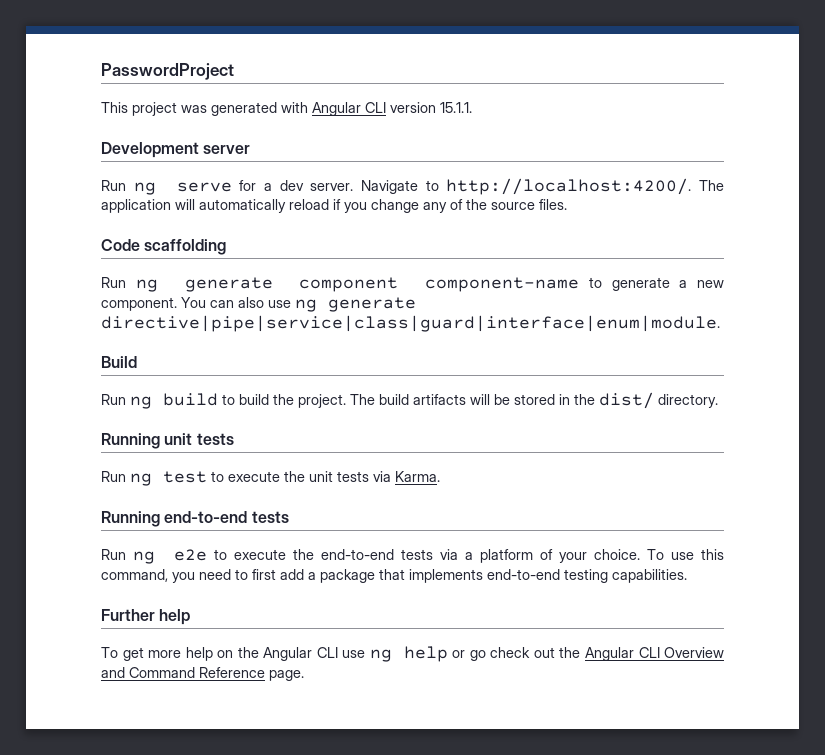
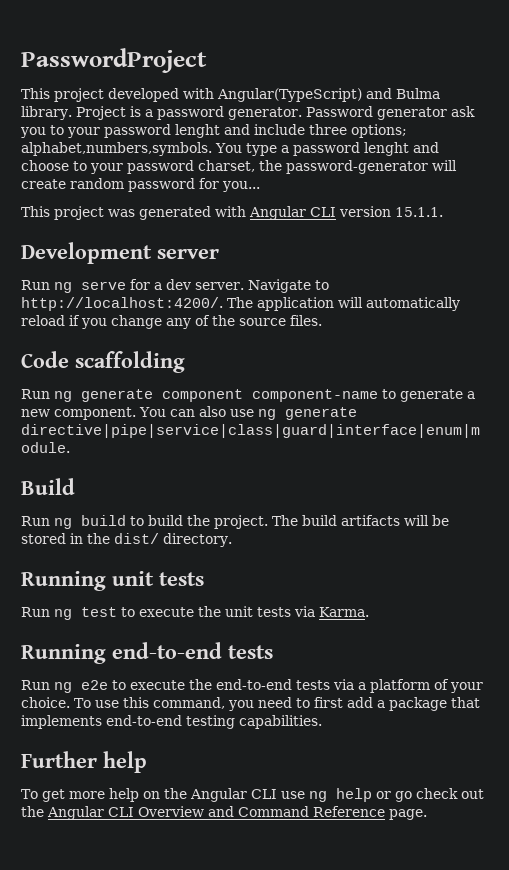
(234, 71) none -> [21,88,440,102] [21,106,475,120] [20,124,407,138] [21,142,439,156] [21,160,457,174] [21,178,260,192] // This project developed with Angular(TypeScript) and Bulma library. Project is a password generator. Password generator ask you to your password lenght and include three options; alphabet,numbers,symbols. You type a password lenght and choose to your password charset, the password-generator will create random password for you...

